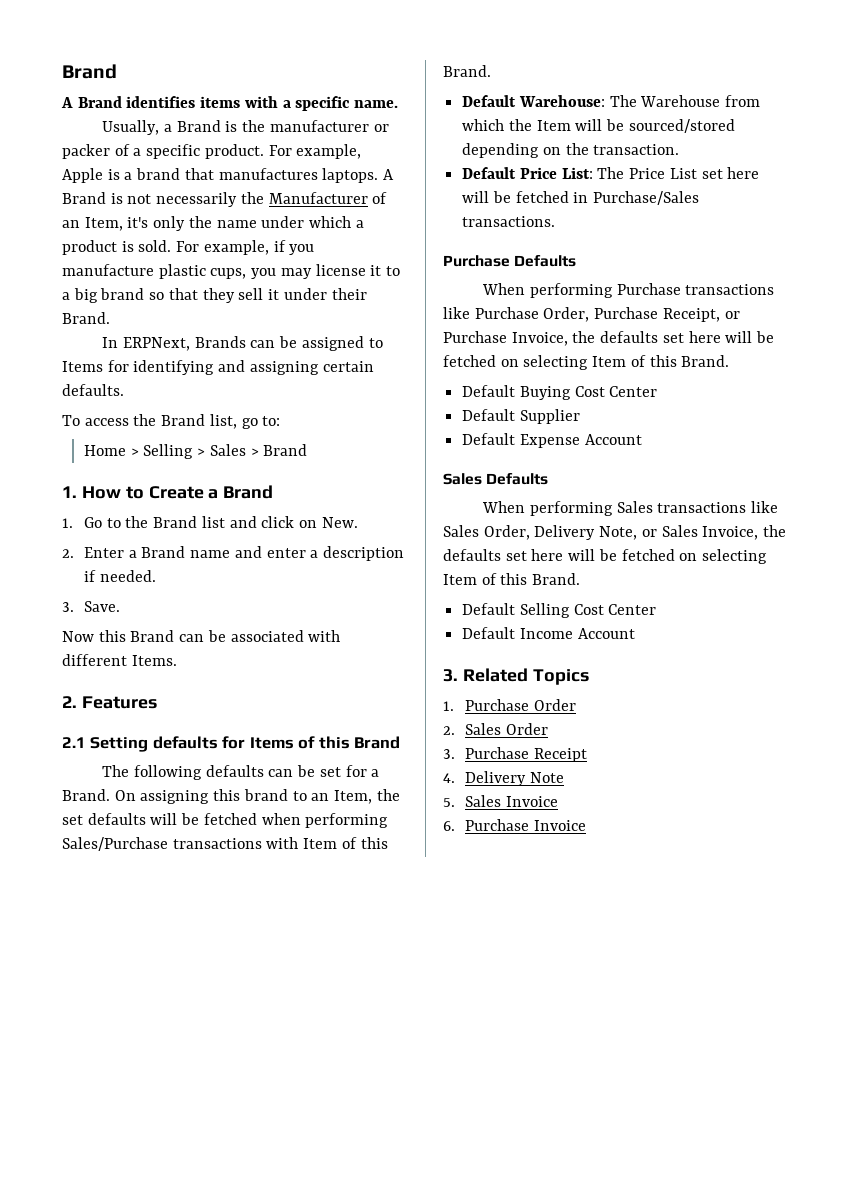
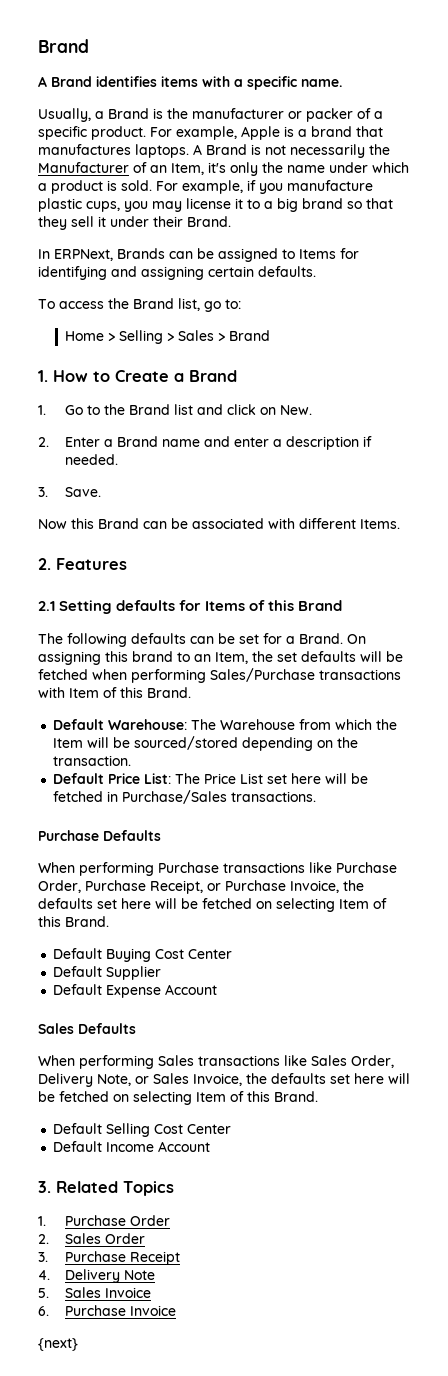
(586, 825) none -> [38,1338,78,1351] // {next}

